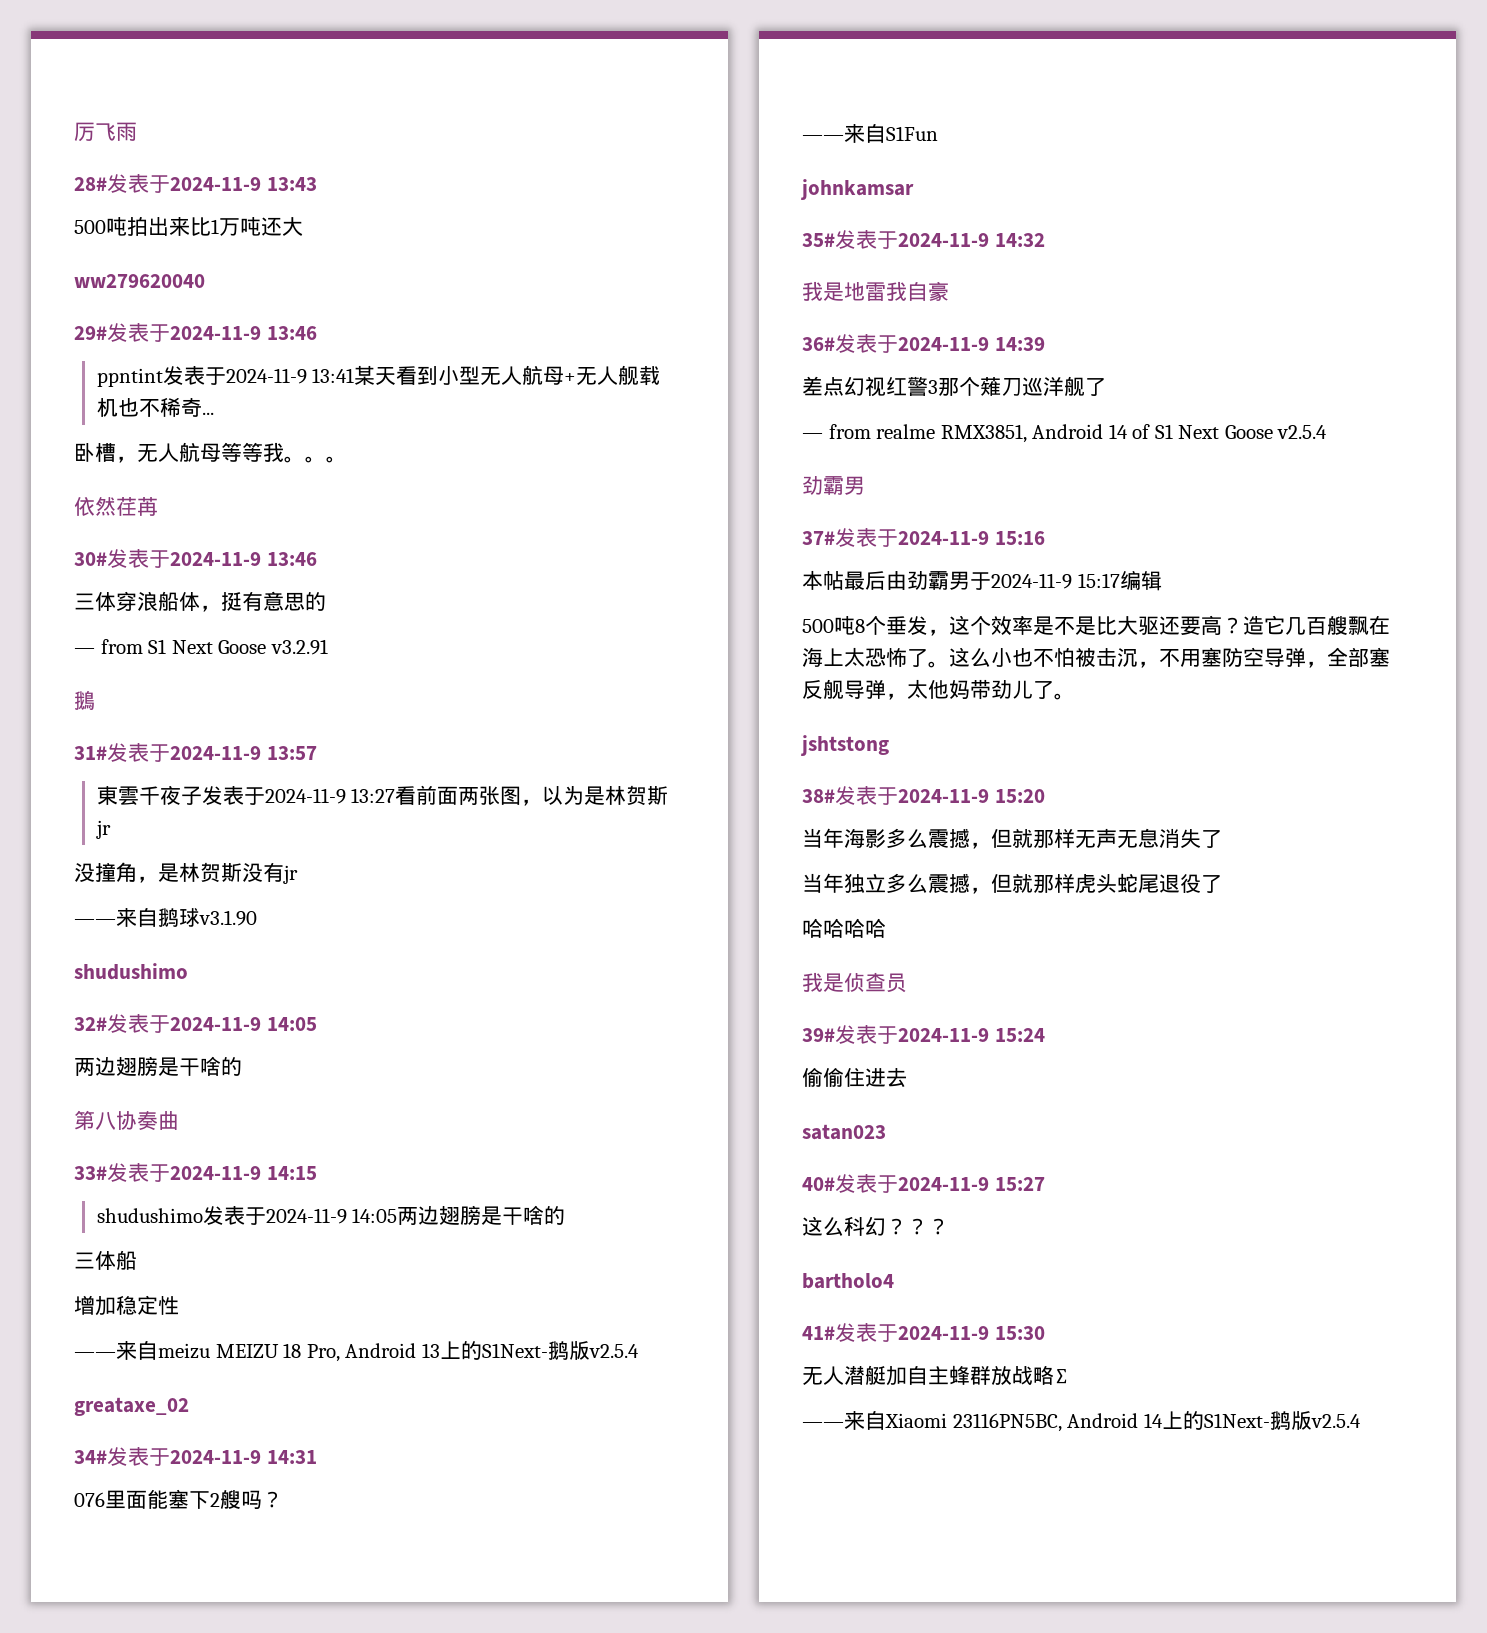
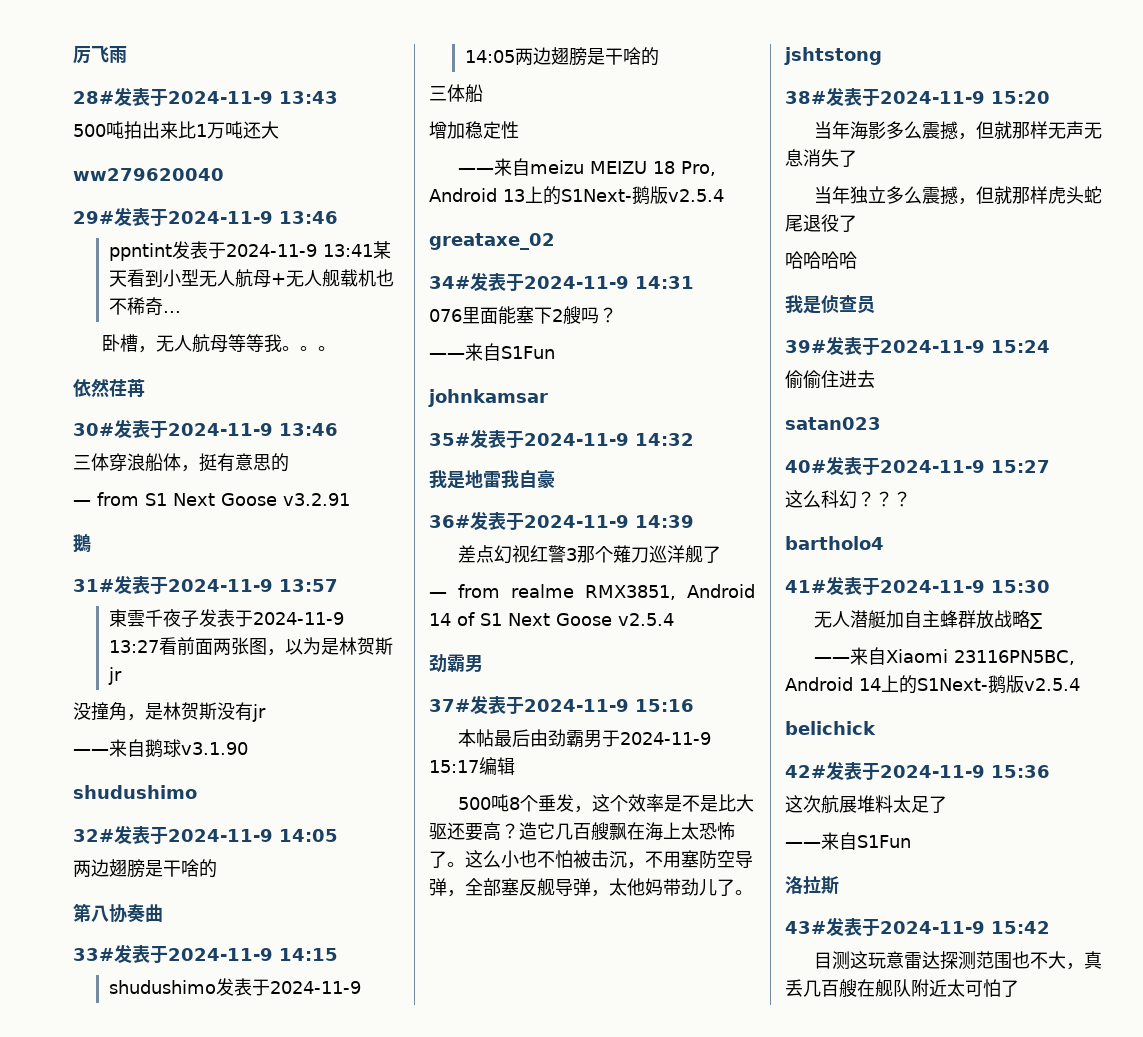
(1361, 1421) none -> [785,721,876,735] [785,761,1050,780] [785,795,947,813] [785,832,911,850] [785,876,839,894] [785,917,1050,936] [814,951,1103,970] [785,979,1019,997] // belichick // 42#发表于2024-11-9 15:36 // 这次航展堆料太足了 // ——来自S1Fun // 洛拉斯 // 43#发表于2024-11-9 15:42 // 目测这玩意雷达探测范围也不大，真丢几百艘在舰队附近太可怕了

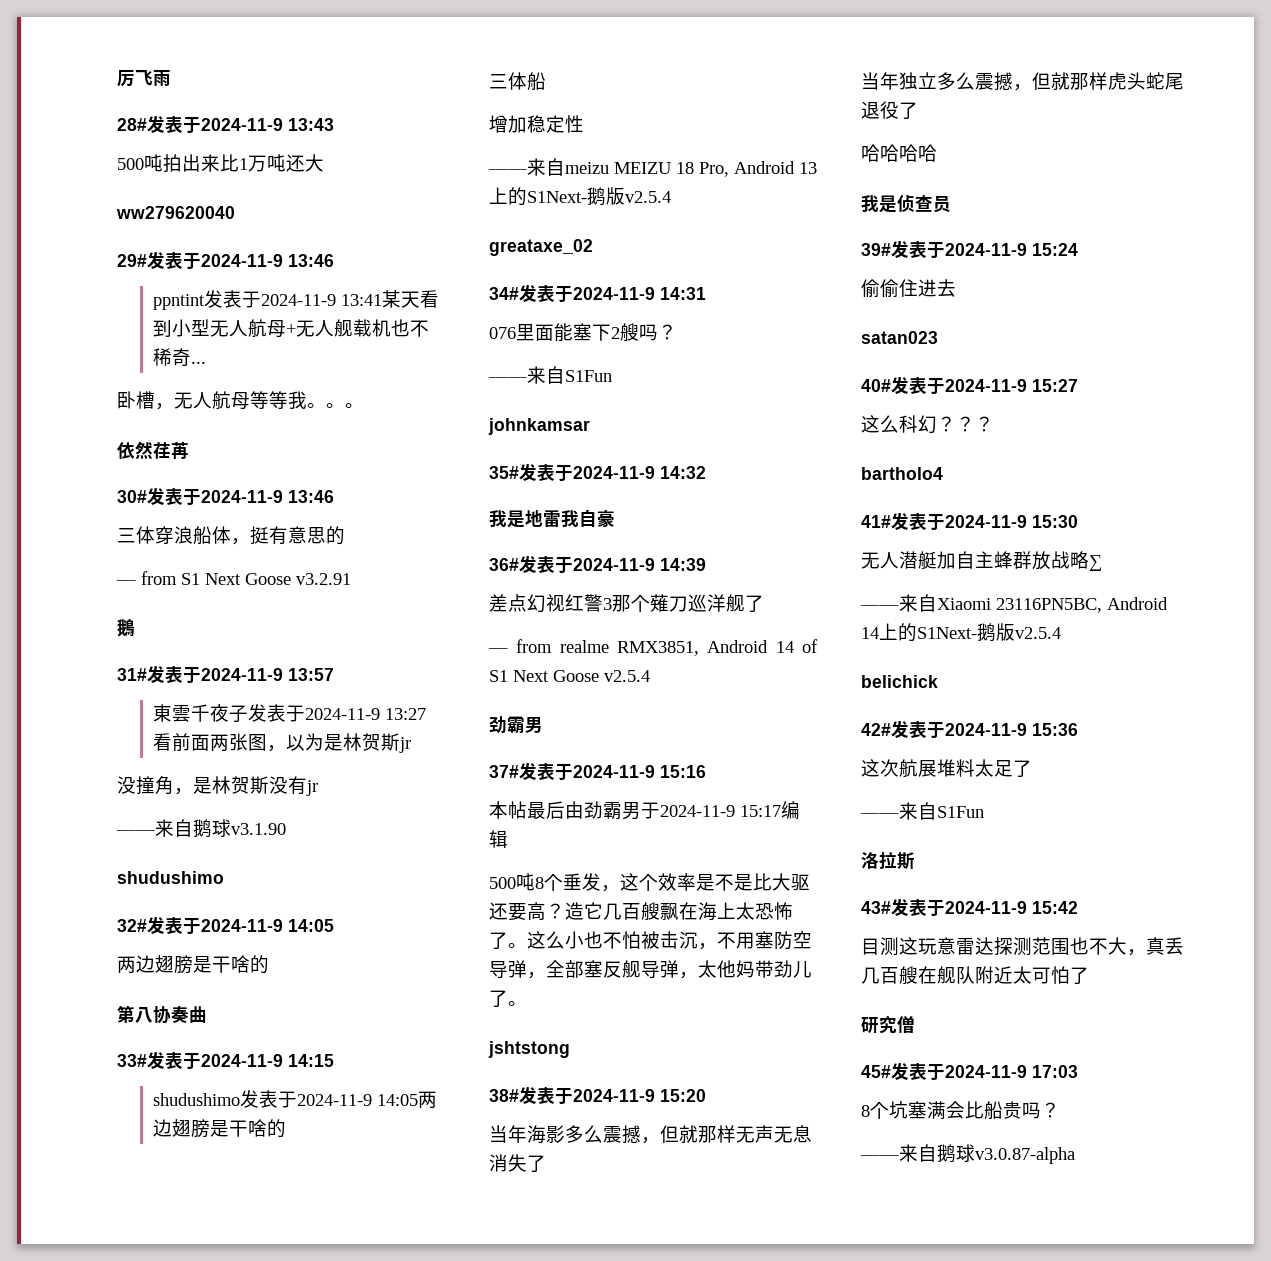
(1019, 988) none -> [861,1016,915,1034] [861,1062,1078,1080] [861,1101,1060,1120] [860,1144,1075,1164] // 研究僧 // 45#发表于2024-11-9 17:03 // 8个坑塞满会比船贵吗？ // ——来自鹅球v3.0.87-alpha

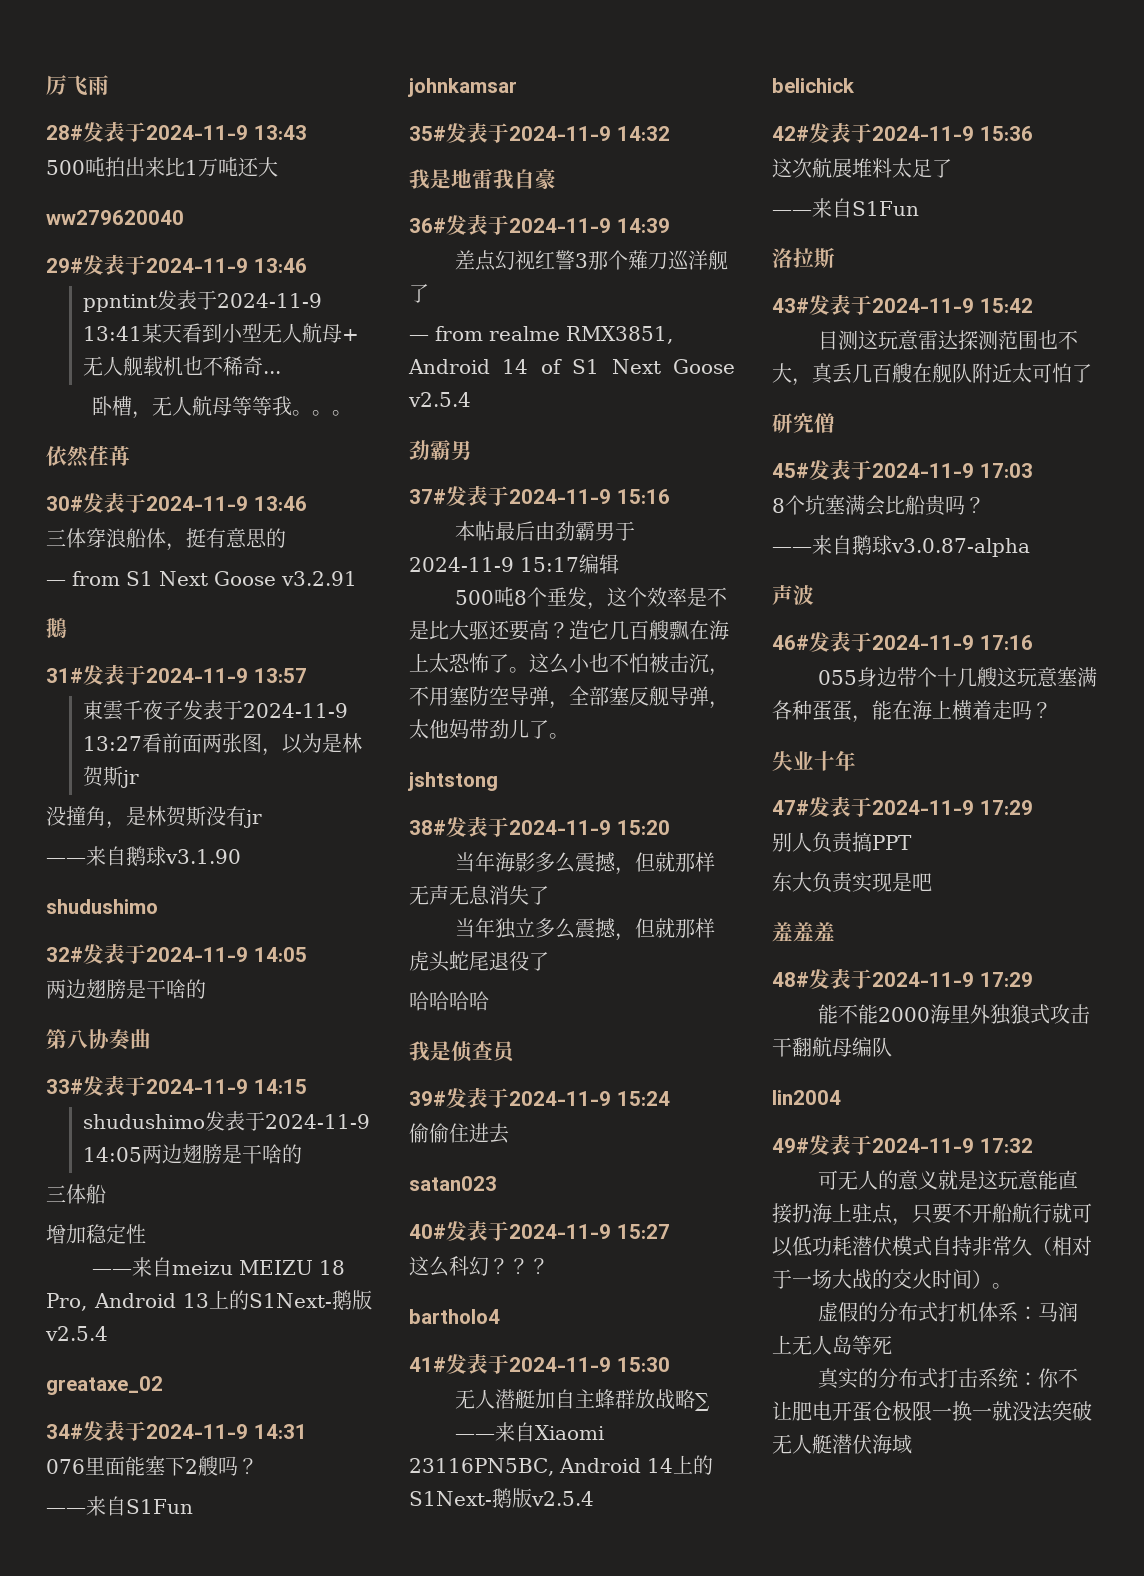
(1075, 1155) none -> [772,585,814,605] [772,631,1033,652] [818,667,1098,687] [772,700,1052,723] [772,750,856,771] [772,796,1033,817] [772,832,912,853] [772,872,932,893] [772,922,835,942] [772,968,1033,989] [818,1004,1091,1025] [772,1037,892,1057] [772,1090,841,1105] [772,1134,1033,1155] [818,1170,1079,1190] [772,1203,1092,1226] [772,1236,1092,1257] [772,1269,1012,1290] [818,1302,1079,1322] [772,1335,892,1355] [818,1368,1079,1389] [772,1401,1092,1422] [772,1434,912,1454] // 声波 // 46#发表于2024-11-9 17:16 // 055身边带个十几艘这玩意塞满各种蛋蛋，能在海上横着走吗？ // 失业十年 // 47#发表于2024-11-9 17:29 // 别人负责搞PPT // 东大负责实现是吧 // 羞羞羞 // 48#发表于2024-11-9 17:29 // 能不能2000海里外独狼式攻击干翻航母编队 // lin2004 // 49#发表于2024-11-9 17:32 // 可无人的意义就是这玩意能直接扔海上驻点，只要不开船航行就可以低功耗潜伏模式自持非常久（相对于一场大战的交火时间）。 // 虚假的分布式打机体系：马润上无人岛等死 // 真实的分布式打击系统：你不让肥电开蛋仓极限一换一就没法突破无人艇潜伏海域

